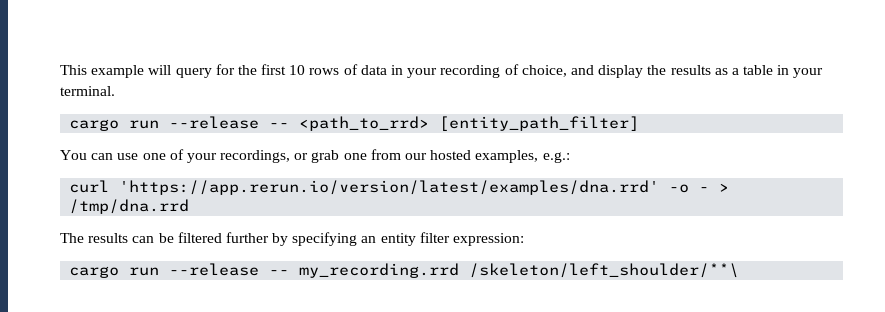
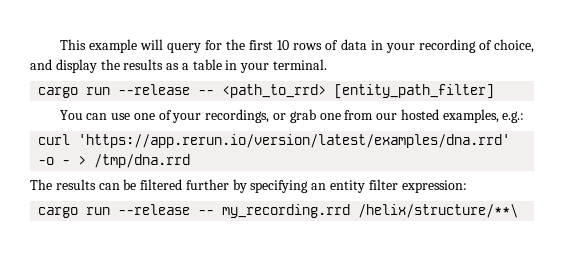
[469,263,740,278] /skeleton/left_shoulder/**\ -> [358,204,519,218] /helix/structure/**\

